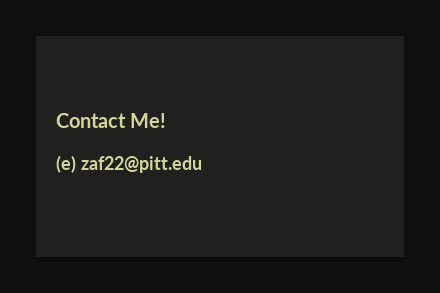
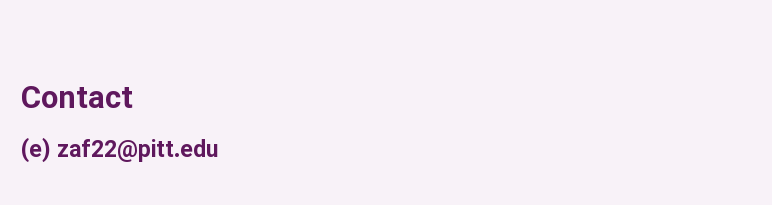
[130,113,167,128] Me! -> (133, 97) none

